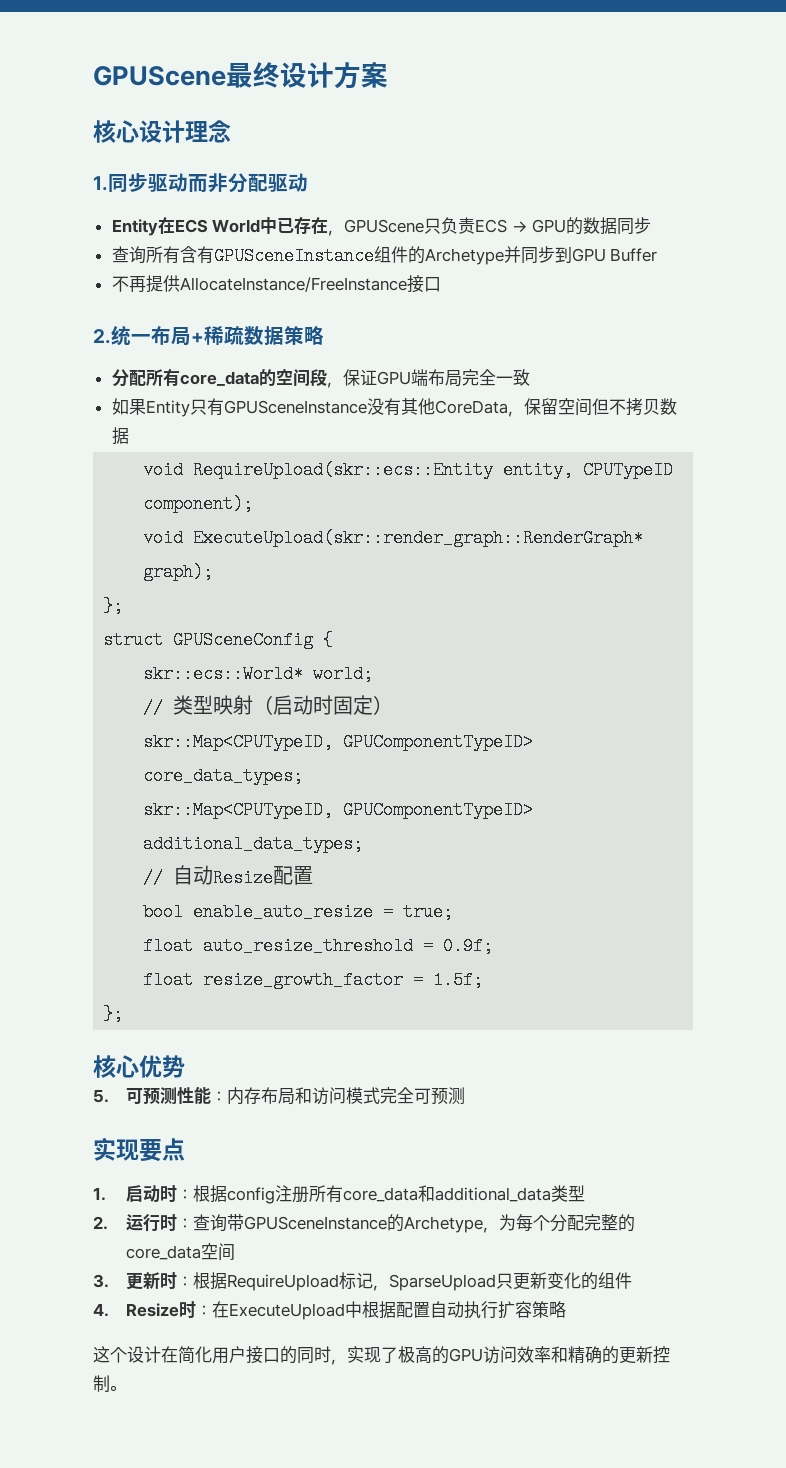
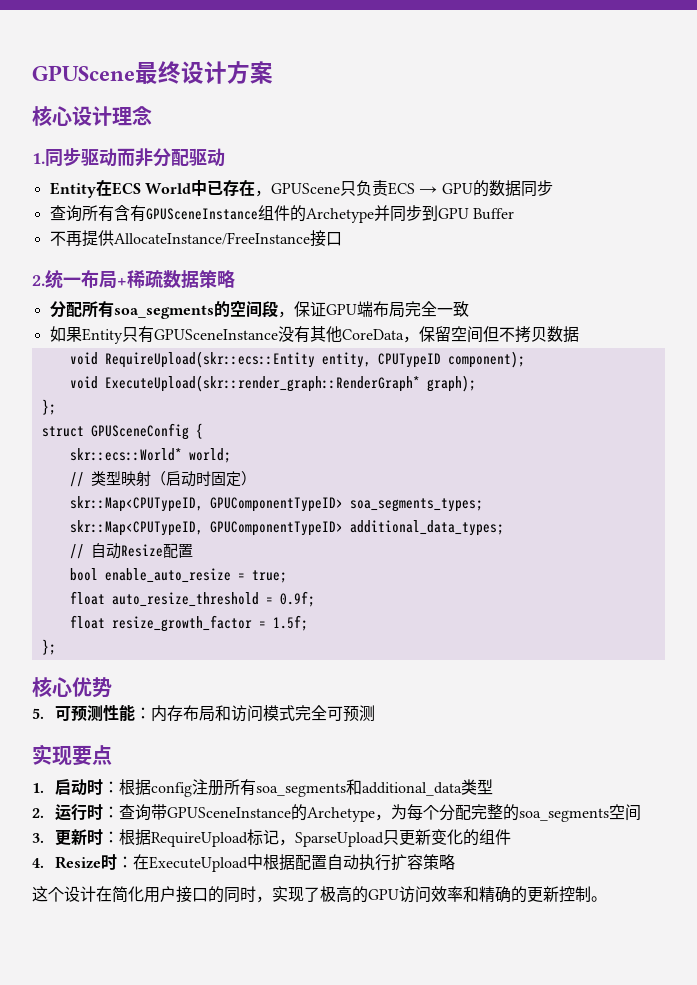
[179,371,259,386] core_data -> [113,305,214,319] soa_segments
[143,767,304,785] core_data_types; -> [349,498,483,512] soa_segments_types;
[343,1187,419,1202] core_data -> [255,783,346,797] soa_segments
[126,1245,202,1260] core_data -> [518,808,609,822] soa_segments

